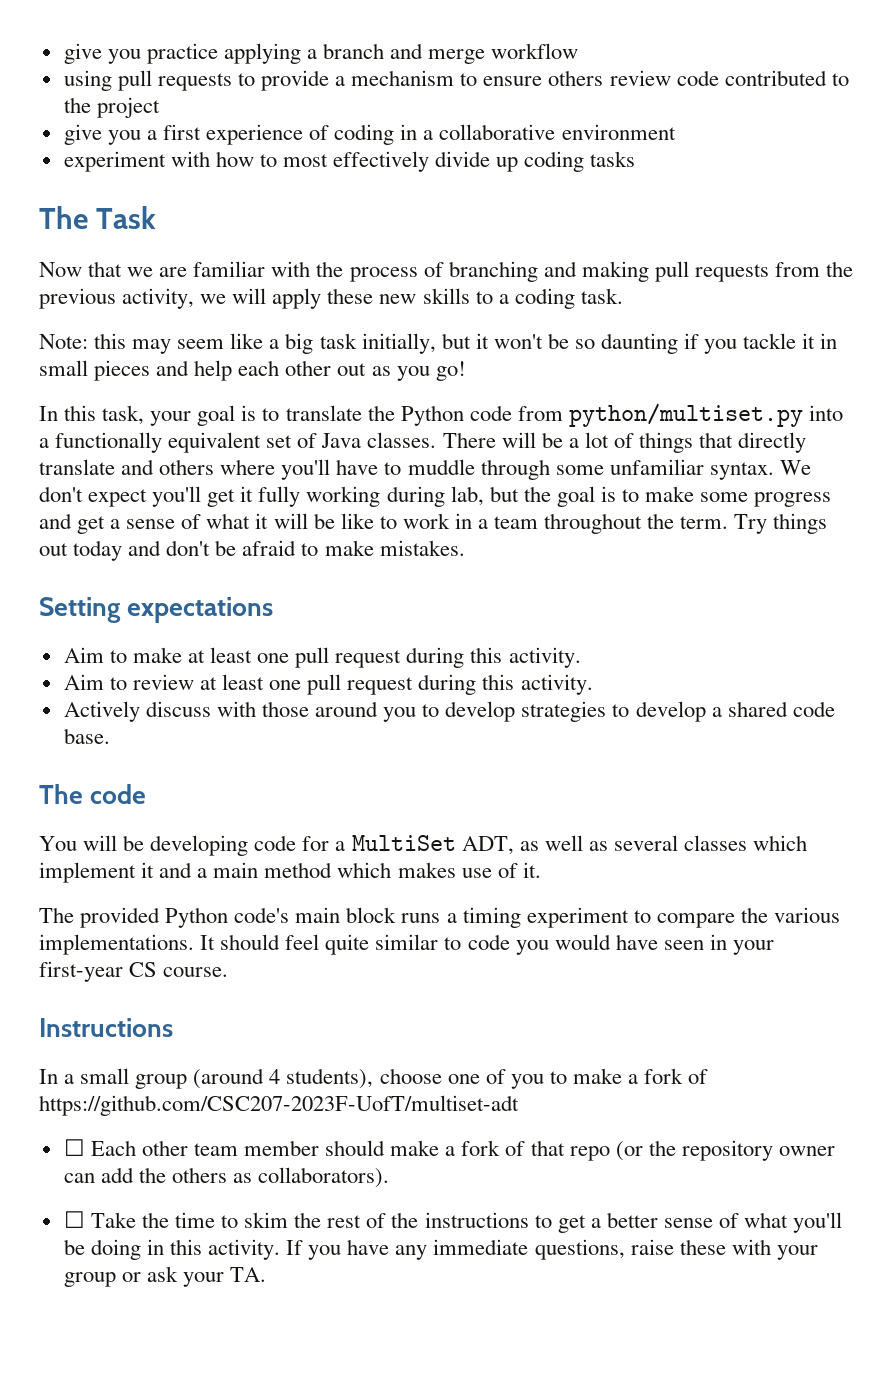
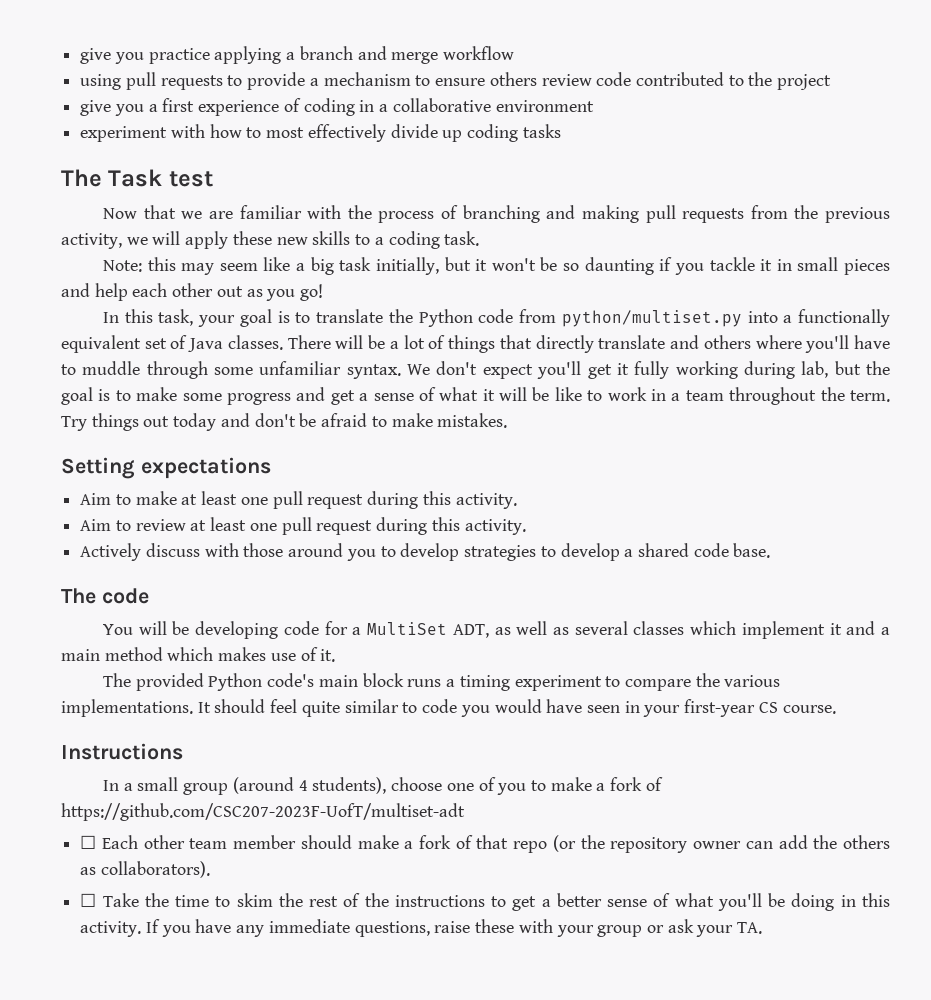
(157, 217) none -> [168,171,213,187] test

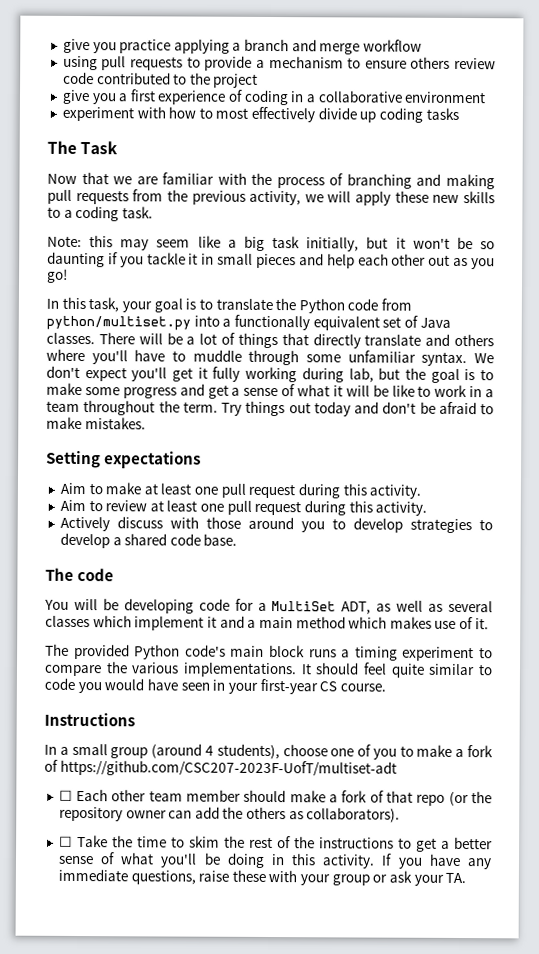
[168,171,213,187] test -> (119, 148) none

